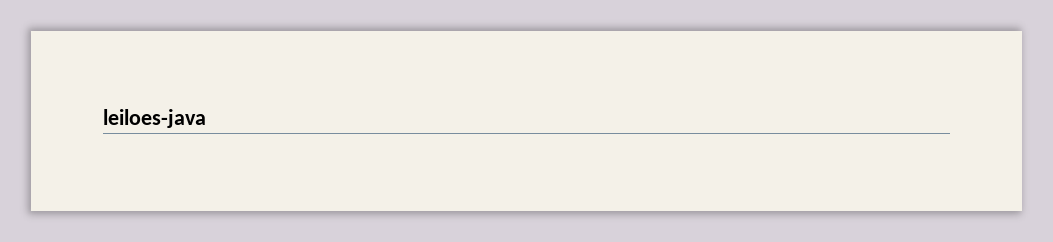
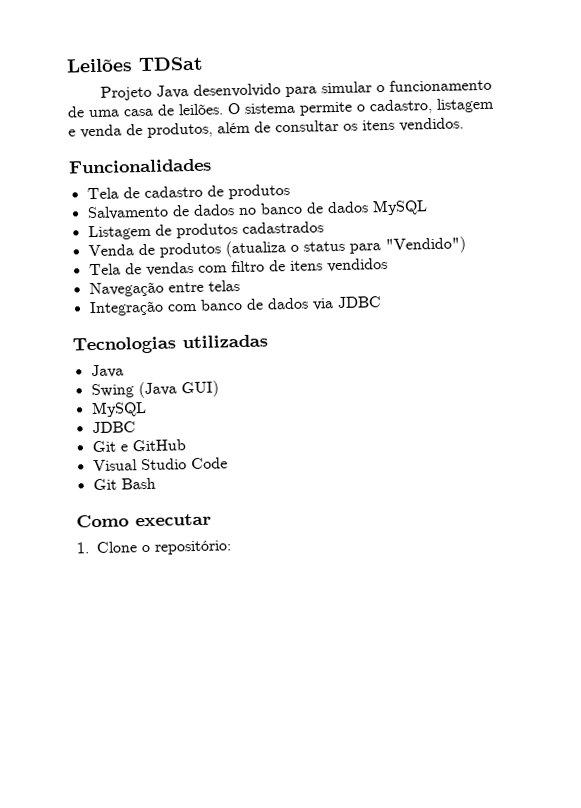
[103,109,206,128] leiloes-java -> [66,56,204,73] [99,78,492,101] [67,97,495,118] [68,117,464,139] [68,158,212,174] [86,183,290,200] [86,199,428,221] [87,221,324,241] [87,236,466,258] [88,257,388,276] [88,280,240,298] [88,296,382,317] [72,334,268,355] [90,364,124,379] [90,380,219,399] [90,400,147,418] [91,421,136,434] [91,439,186,453] [92,457,228,472] [92,477,156,491] [76,513,212,528] [76,540,232,555] Leilões TDSat // Projeto Java desenvolvido para simular o funcionamento de uma casa de leilões. O sistema permite o cadastro, listagem e venda de produtos, além de consultar os itens vendidos. // Funcionalidades // Tela de cadastro de produtos // Salvamento de dados no banco de dados MySQL // Listagem de produtos cadastrados // Venda de produtos (atualiza o status para "Vendido") // Tela de vendas com filtro de itens vendidos // Navegação entre telas // Integração com banco de dados via JDBC // Tecnologias utilizadas // Java // Swing (Java GUI) // MySQL // JDBC // Git e GitHub // Visual Studio Code // Git Bash // Como executar // 1. Clone o repositório:

